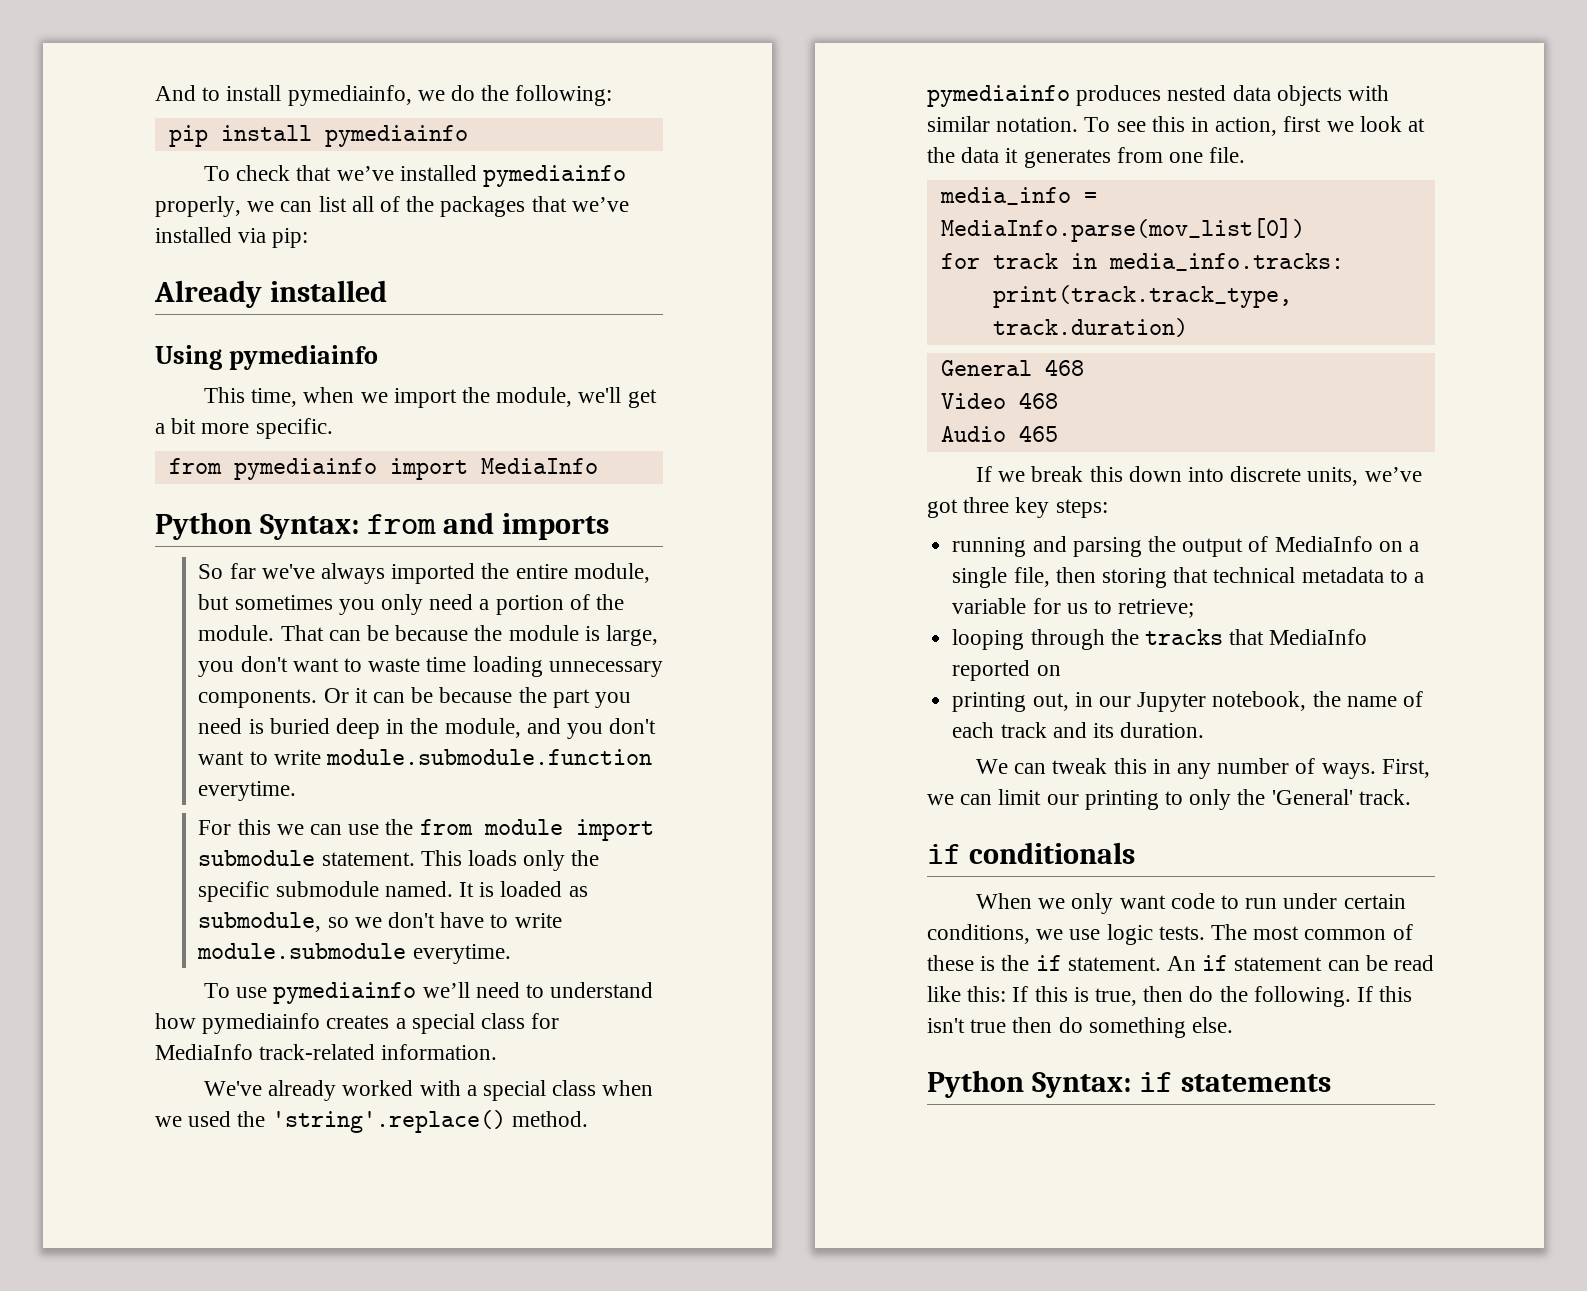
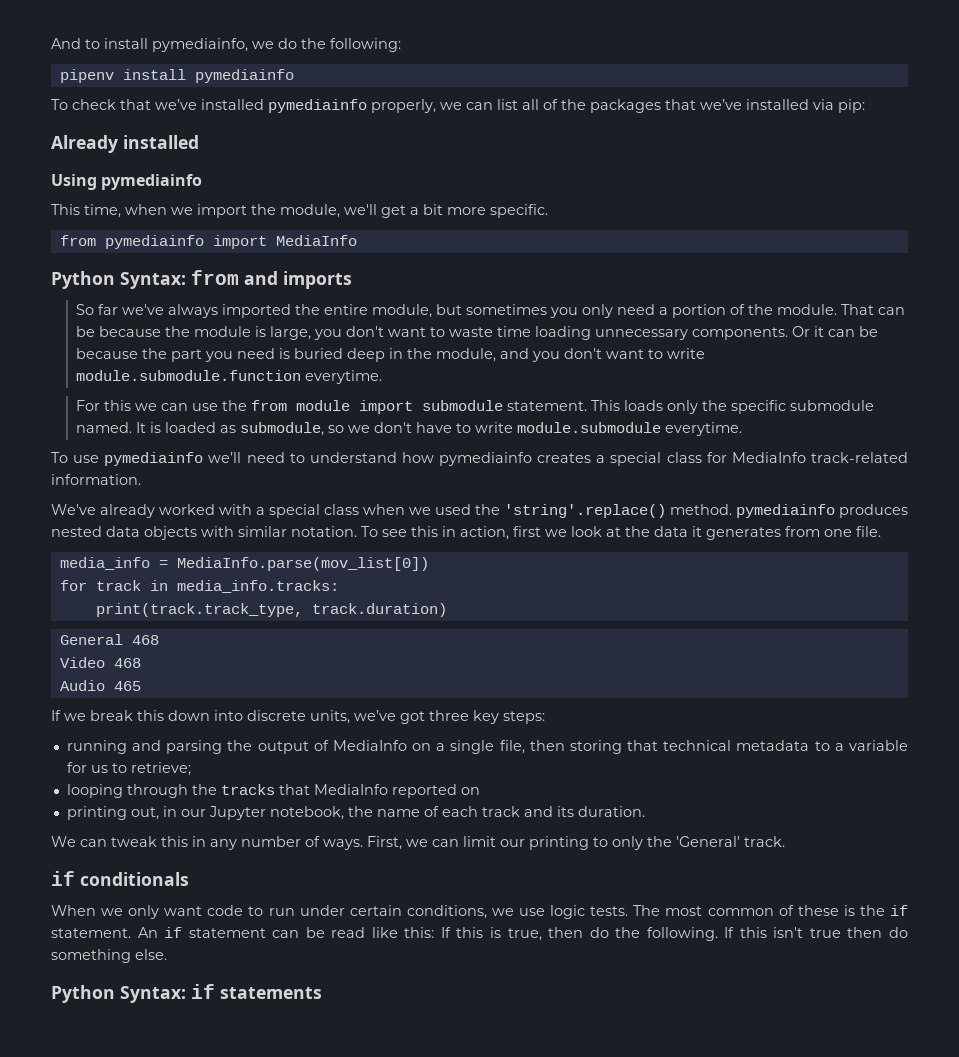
[168,125,208,147] pip -> [59,69,114,83] pipenv

